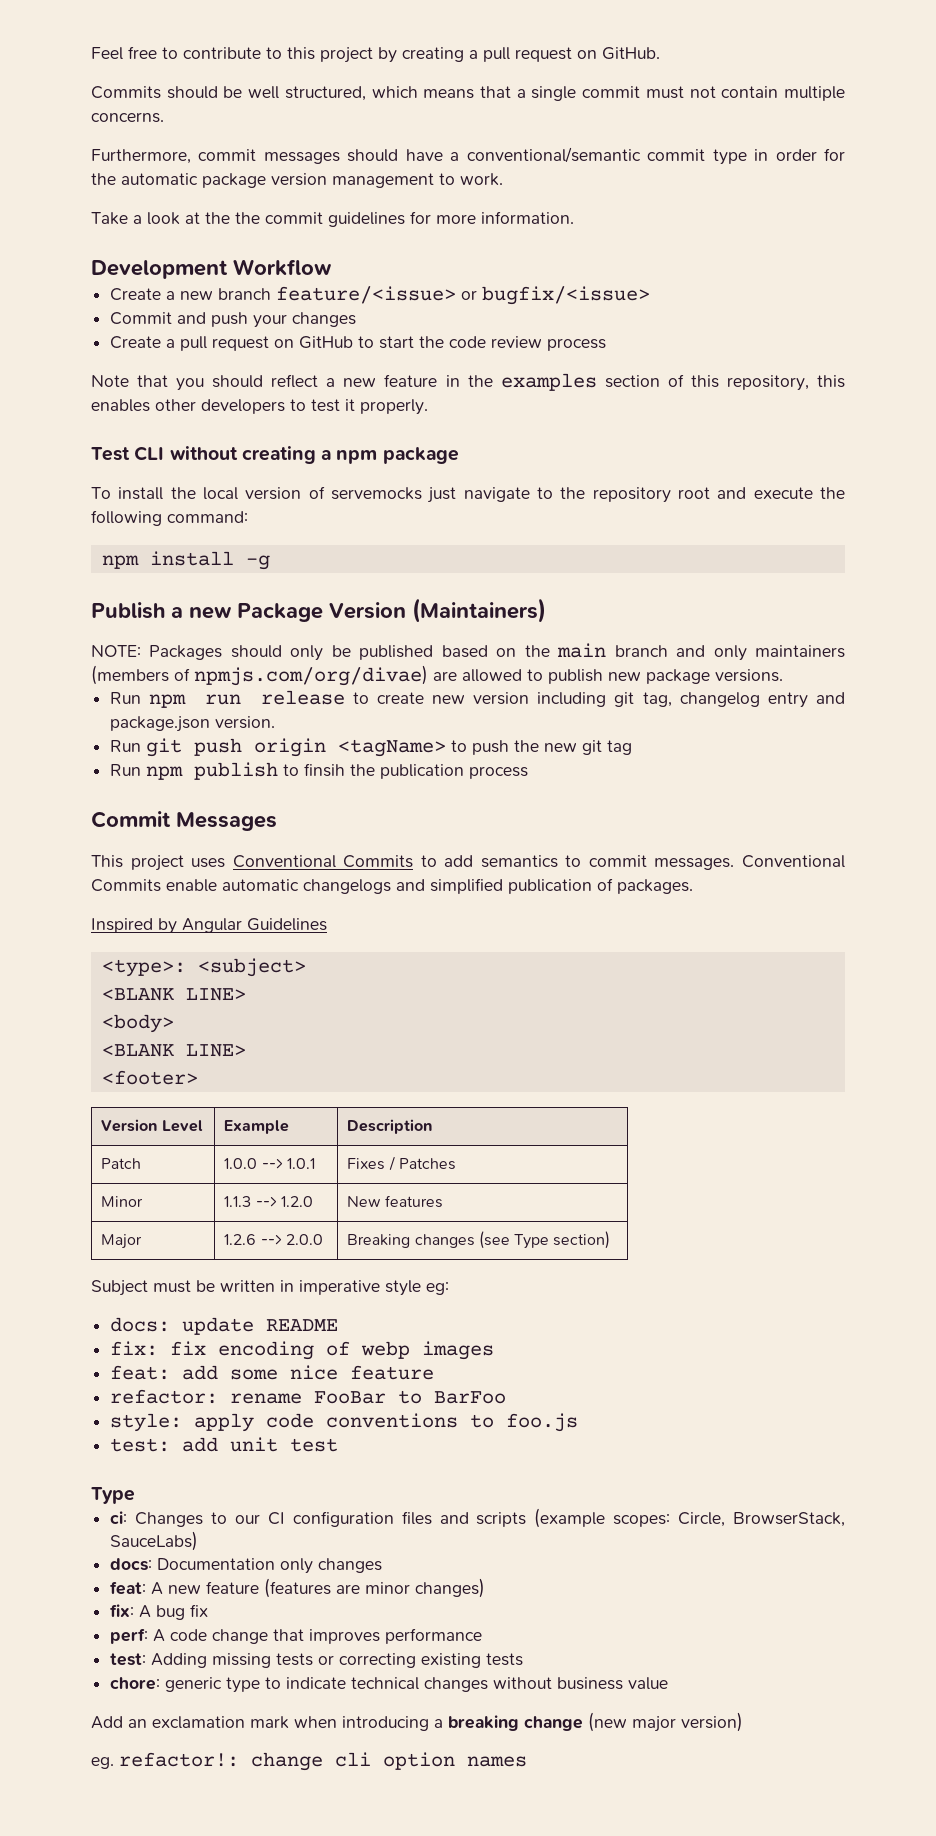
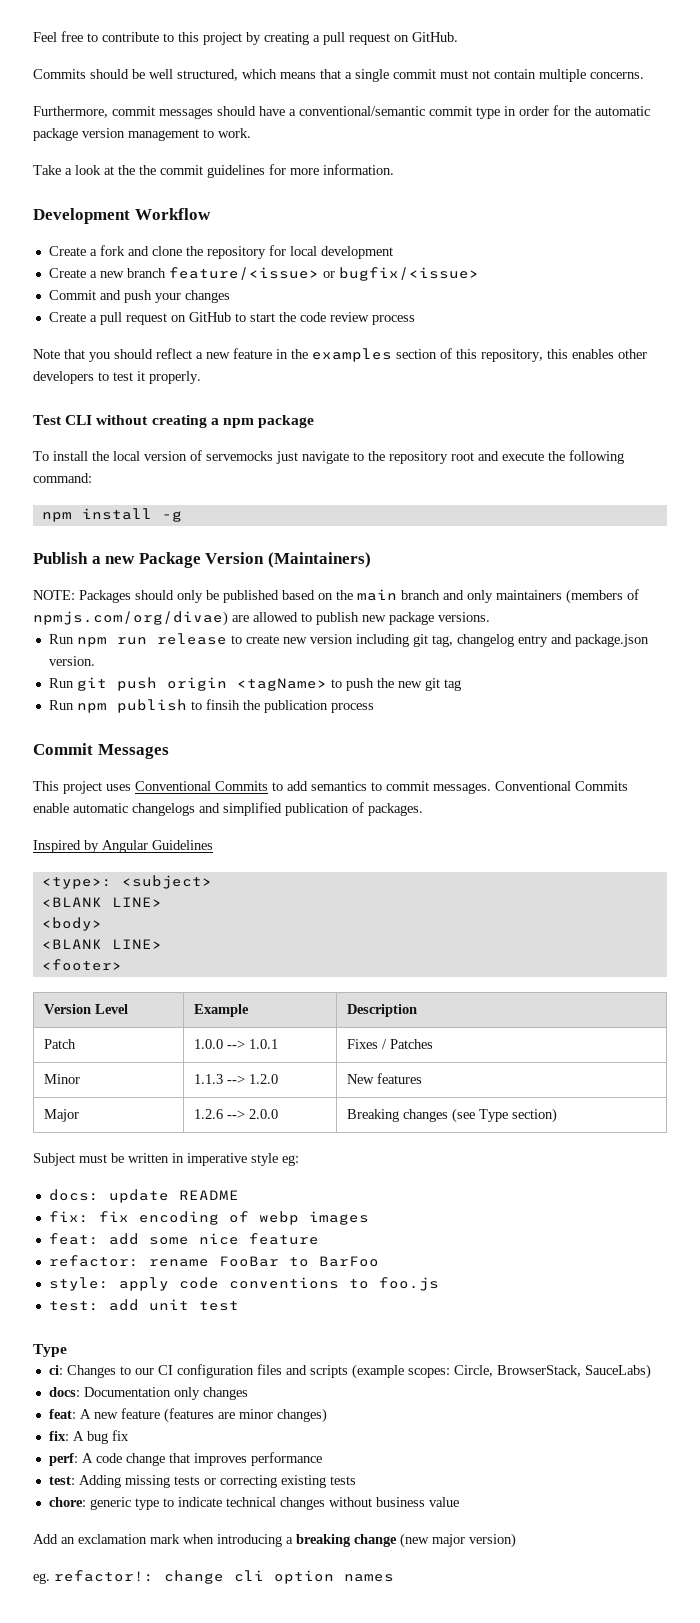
(332, 267) none -> [48,245,393,259] // Create a fork and clone the repository for local development

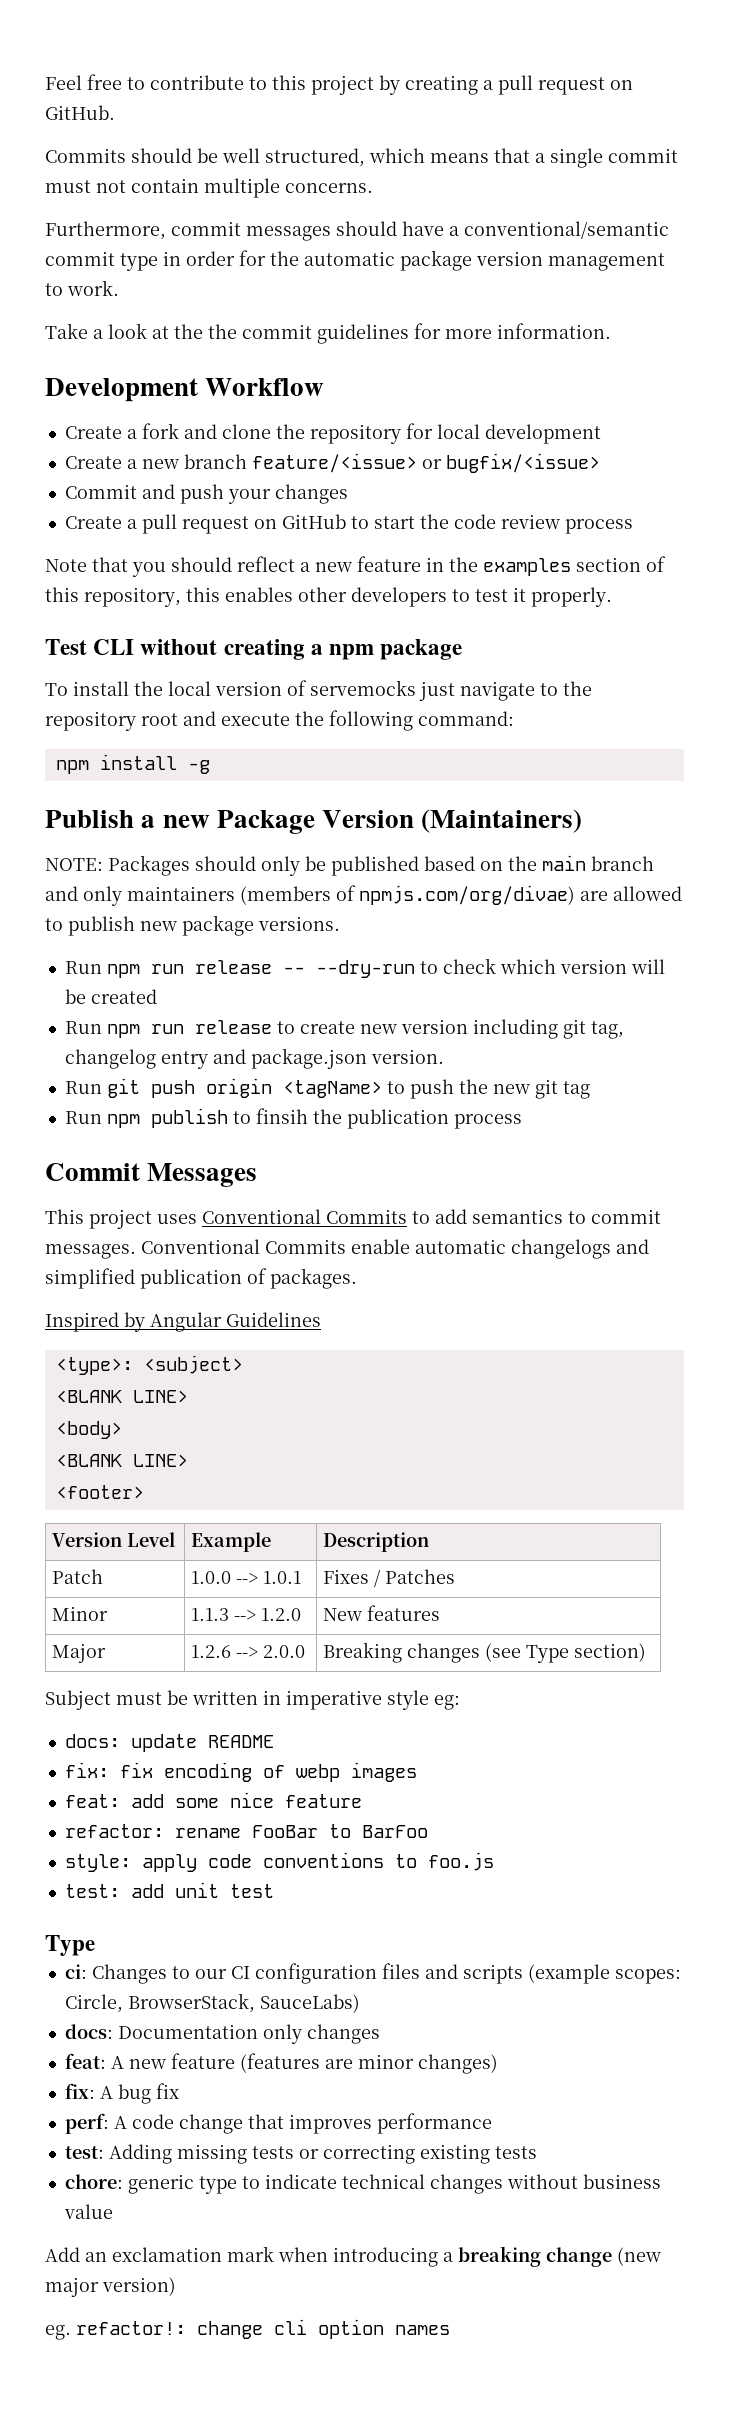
(490, 617) none -> [64,958,665,978] [64,989,157,1004] // Run npm run release -- --dry-run to check which version will be created

